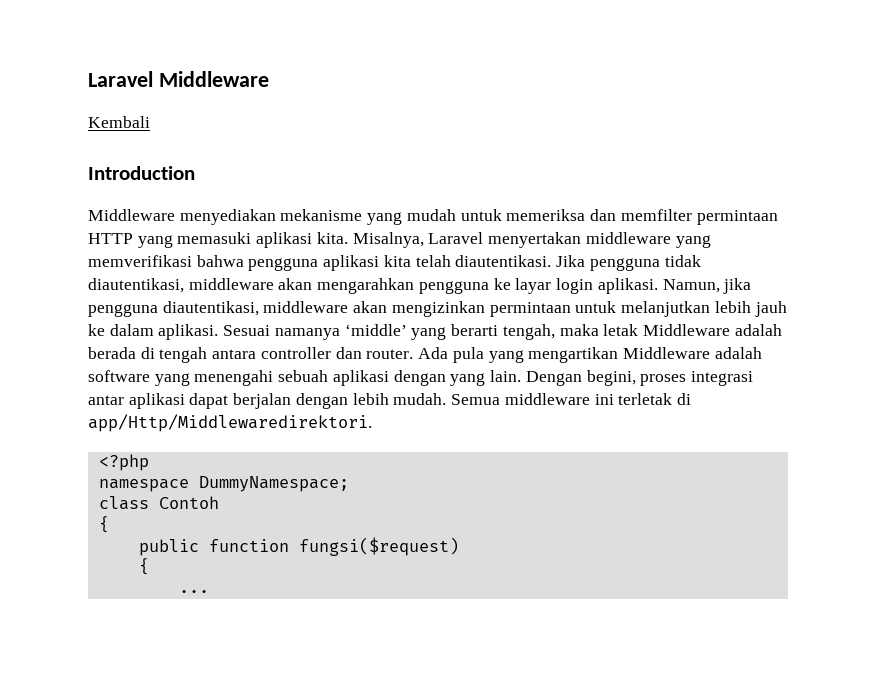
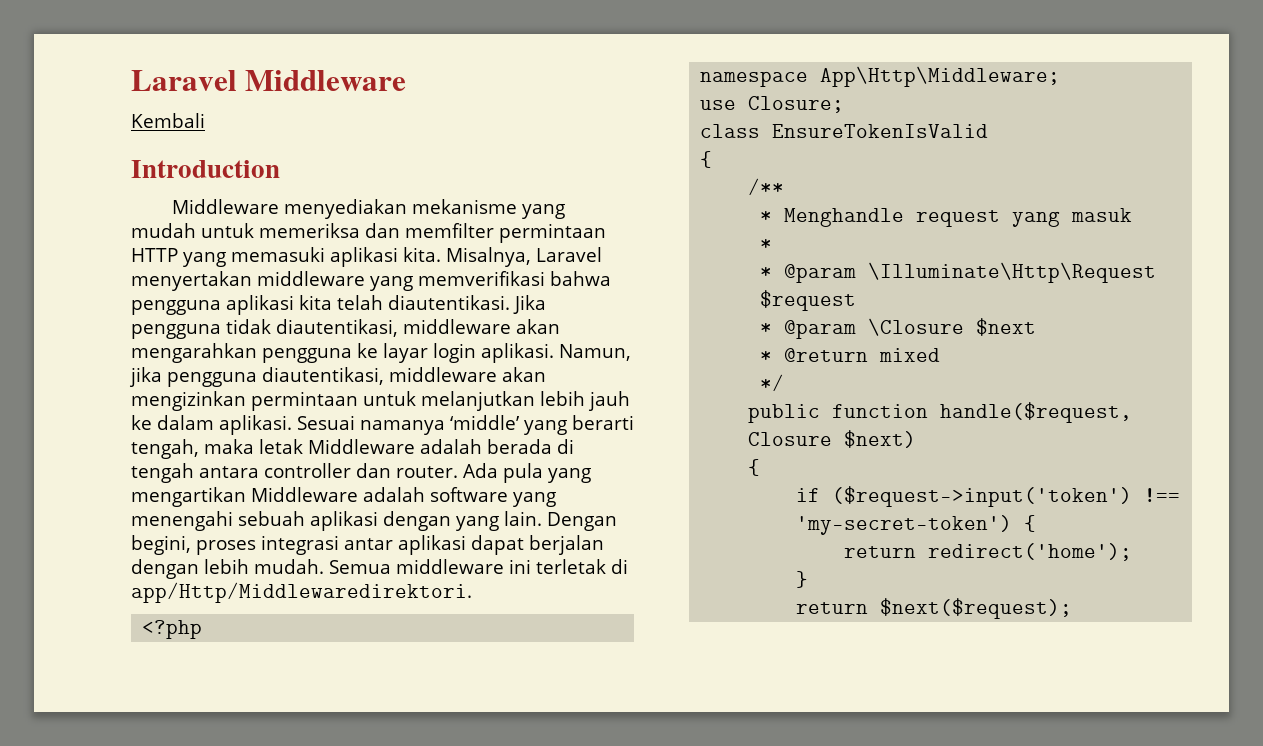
[198,476,349,492] DummyNamespace; -> [820,66,1061,87] [700,96,845,113] App\Http\Middleware; // use Closure;
[158,496,219,509] [98,516,109,533] [138,537,459,556] [138,558,149,575] [178,590,209,593] Contoh // { // public function fungsi($request) // { // ... -> [772,124,989,138] [700,151,713,168] [748,178,785,195] [760,208,1133,227] [760,239,773,250] [760,262,1157,283] [760,290,857,311] [760,318,1037,339] [760,348,941,362] [760,374,785,391] [748,402,1133,423] [748,430,917,448] [748,459,761,476] [796,486,1181,507] [796,515,1037,535] [844,543,1133,561] [796,571,809,588] [796,598,1073,619] EnsureTokenIsValid // { // /** // * Menghandle request yang masuk // * // * @param \Illuminate\Http\Request $request // * @param \Closure $next // * @return mixed // */ // public function handle($request, Closure $next) // { // if ($request->input('token') !== 'my-secret-token') { // return redirect('home'); // } // return $next($request);

